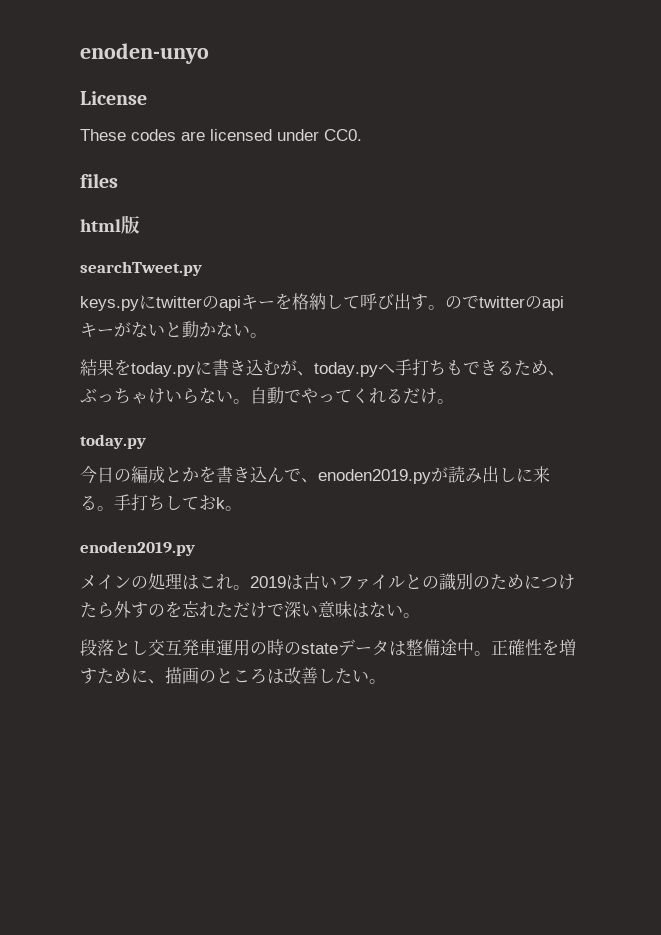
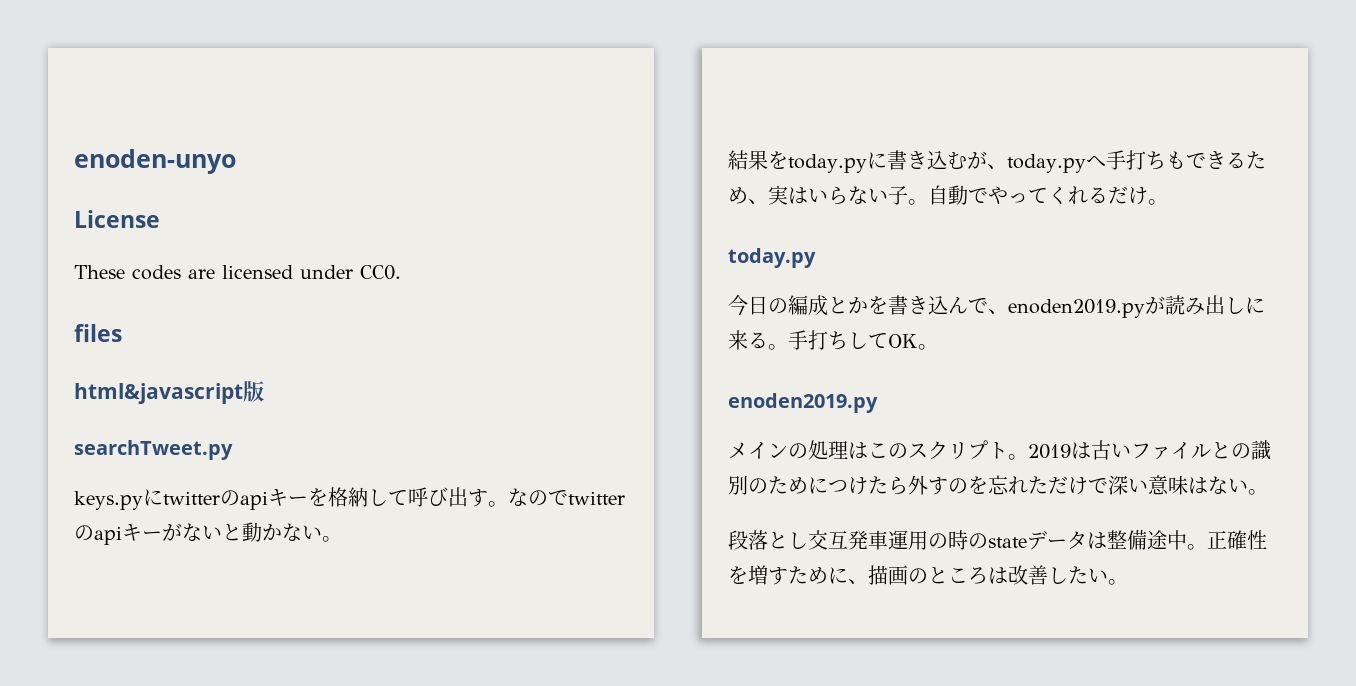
[80,219,121,232] html -> [74,383,243,404] html&javascript
(445, 307) none -> [508,488,528,506] な
[80,388,165,404] ぶっちゃけ -> [768,185,808,205] 実は
(233, 396) none -> [888,186,908,205] 子
[199,495,225,510] おk -> [888,334,918,348] OK
[216,574,233,590] れ -> [888,440,1008,459] のスクリプト

